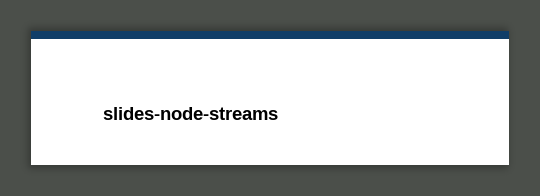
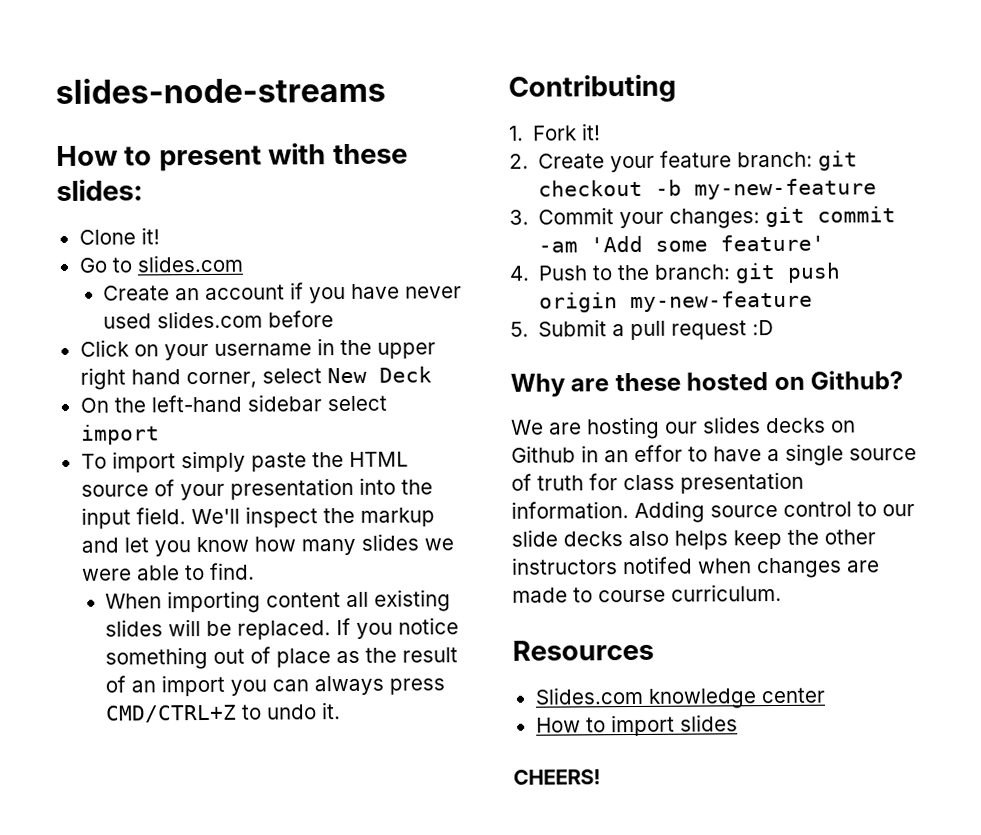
(278, 113) none -> [56,142,408,172] [56,178,143,202] [78,227,160,245] [78,254,243,273] [103,282,463,304] [103,310,335,329] [79,338,436,361] [79,366,432,390] [79,394,387,413] [80,424,160,445] [80,450,409,473] [80,477,433,501] [80,506,435,529] [80,533,454,557] [81,562,255,581] [105,589,452,614] [105,617,460,640] [105,646,459,670] [105,674,446,697] [106,702,342,723] [508,73,676,103] [508,123,602,141] [509,150,859,173] [538,178,878,200] [509,206,897,229] [538,234,826,253] [509,262,842,284] [539,290,814,313] [510,319,775,341] [510,370,904,397] [511,416,856,440] [511,443,917,466] [511,471,804,494] [511,500,915,523] [511,529,876,550] [511,556,880,579] [512,583,782,603] [512,639,654,661] [534,686,825,709] [535,714,738,737] [513,769,601,785] // How to present with these slides: // Clone it! // Go to slides.com // Create an account if you have never used slides.com before // Click on your username in the upper right hand corner, select New Deck // On the left-hand sidebar select import // To import simply paste the HTML source of your presentation into the input field. We'll inspect the markup and let you know how many slides we were able to find. // When importing content all existing slides will be replaced. If you notice something out of place as the result of an import you can always press CMD/CTRL+Z to undo it. // Contributing // 1. Fork it! // 2. Create your feature branch: git checkout -b my-new-feature // 3. Commit your changes: git commit -am 'Add some feature' // 4. Push to the branch: git push origin my-new-feature // 5. Submit a pull request :D // Why are these hosted on Github? // We are hosting our slides decks on Github in an effor to have a single source of truth for class presentation information. Adding source control to our slide decks also helps keep the other instructors notifed when changes are made to course curriculum. // Resources // Slides.com knowledge center // How to import slides // CHEERS!

